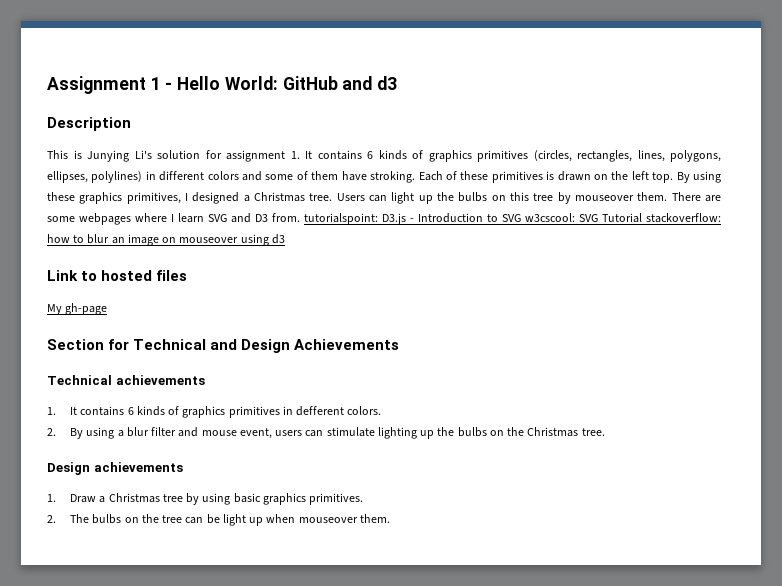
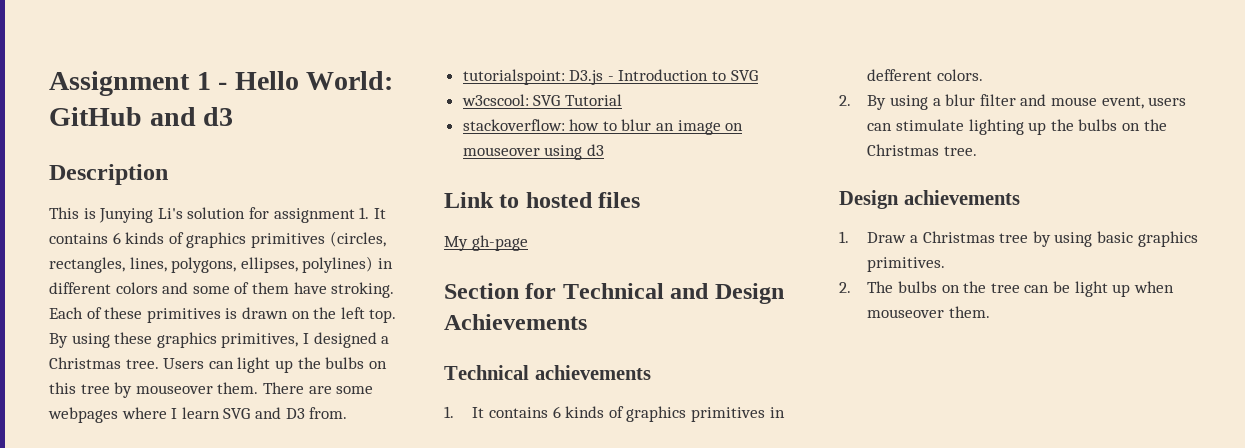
(300, 217) none -> (348, 413) //
(521, 218) none -> (758, 75) //
(642, 218) none -> (622, 100) //

